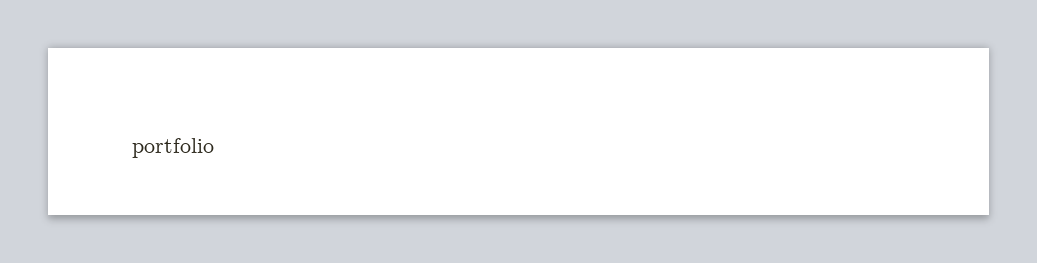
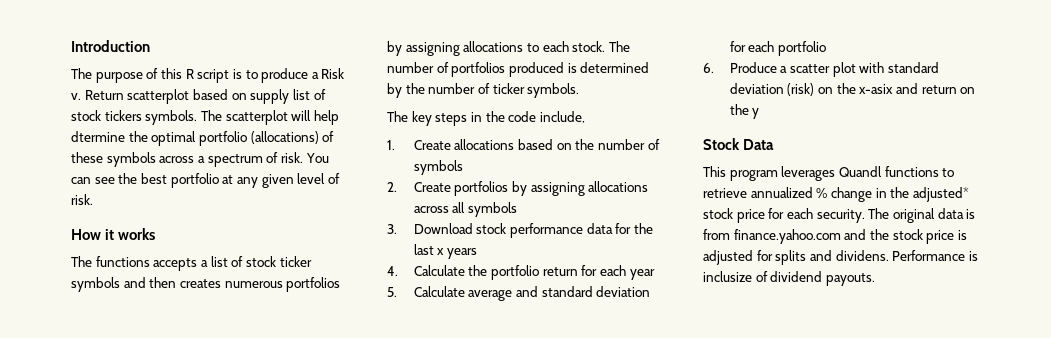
[132,138,214,158] portfolio -> [71,40,150,52] [71,68,345,83] [71,89,326,104] [71,110,339,125] [71,131,335,146] [71,152,329,167] [71,173,340,188] [71,194,93,205] [71,228,156,240] [71,256,312,271] [71,277,341,292] [387,41,630,56] [387,62,650,77] [387,83,580,98] [387,111,585,126] [387,139,660,150] [413,160,463,175] [387,181,649,196] [413,202,518,217] [387,223,654,238] [413,244,478,259] [387,265,655,280] [387,286,651,301] [729,41,827,56] [703,62,940,77] [729,83,976,96] [729,104,760,119] [703,138,775,150] [703,166,955,181] [703,187,969,202] [703,208,976,223] [703,229,967,244] [703,250,978,265] [703,271,875,286] Introduction // The purpose of this R script is to produce a Risk v. Return scatterplot based on supply list of stock tickers symbols. The scatterplot will help dtermine the optimal portfolio (allocations) of these symbols across a spectrum of risk. You can see the best portfolio at any given level of risk. // How it works // The functions accepts a list of stock ticker symbols and then creates numerous portfolios by assigning allocations to each stock. The number of portfolios produced is determined by the number of ticker symbols. // The key steps in the code include, // 1. Create allocations based on the number of symbols // 2. Create portfolios by assigning allocations across all symbols // 3. Download stock performance data for the last x years // 4. Calculate the portfolio return for each year // 5. Calculate average and standard deviation for each portfolio // 6. Produce a scatter plot with standard deviation (risk) on the x-asix and return on the y // Stock Data // This program leverages Quandl functions to retrieve annualized % change in the adjusted* stock price for each security. The original data is from finance.yahoo.com and the stock price is adjusted for splits and dividens. Performance is inclusize of dividend payouts.

